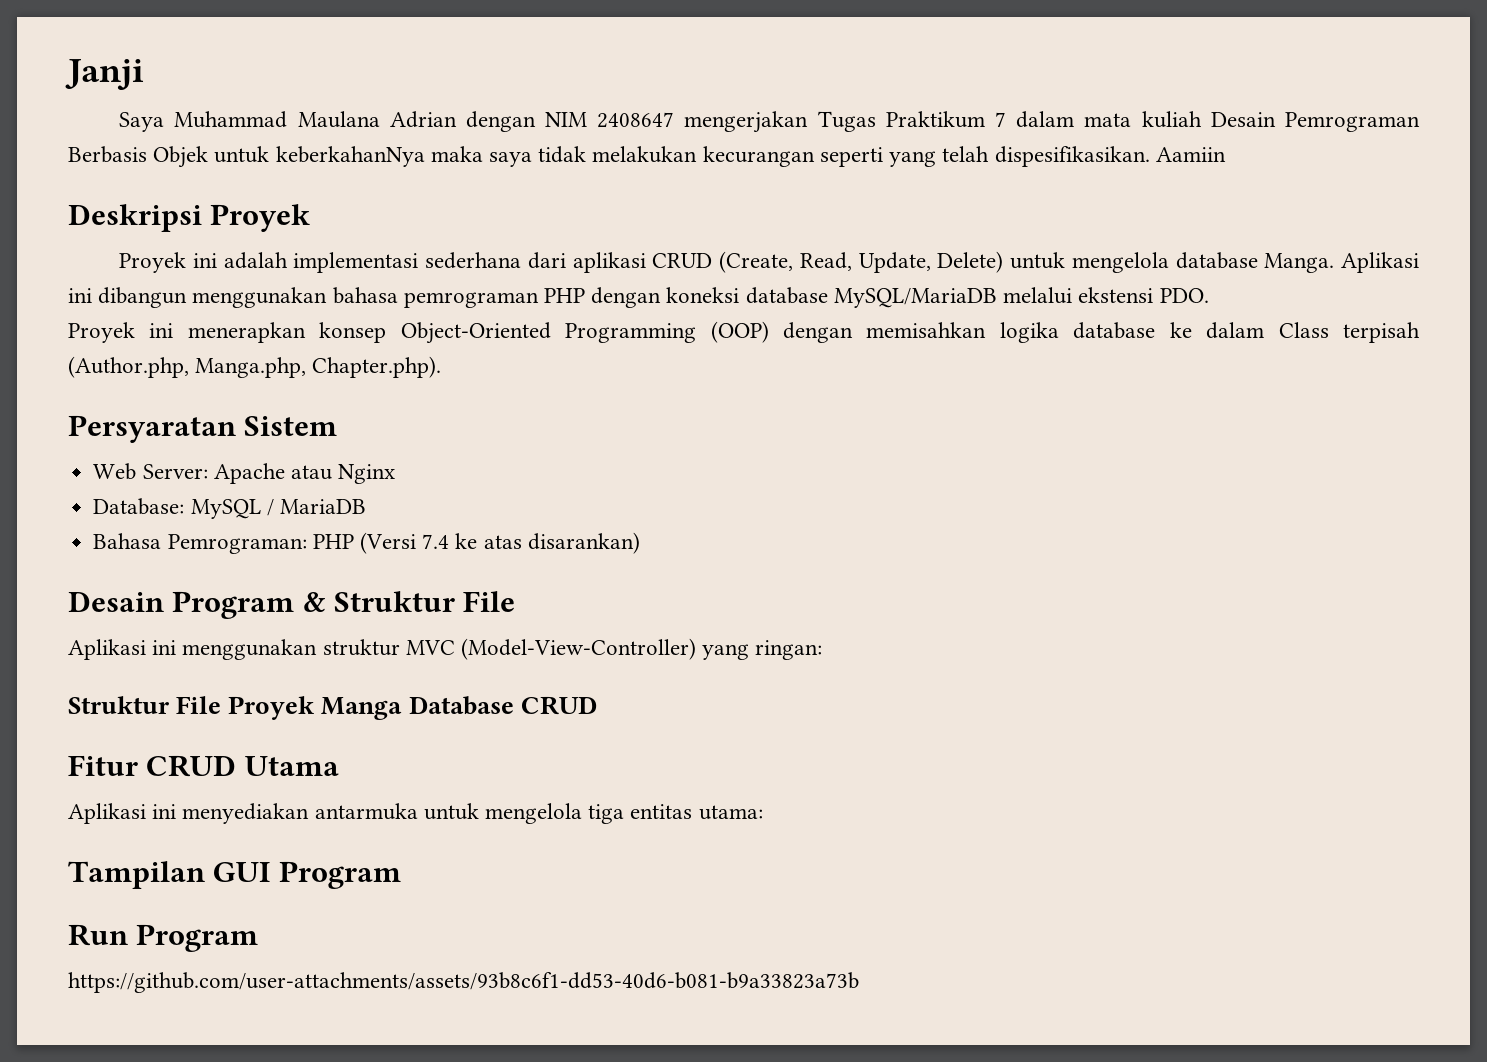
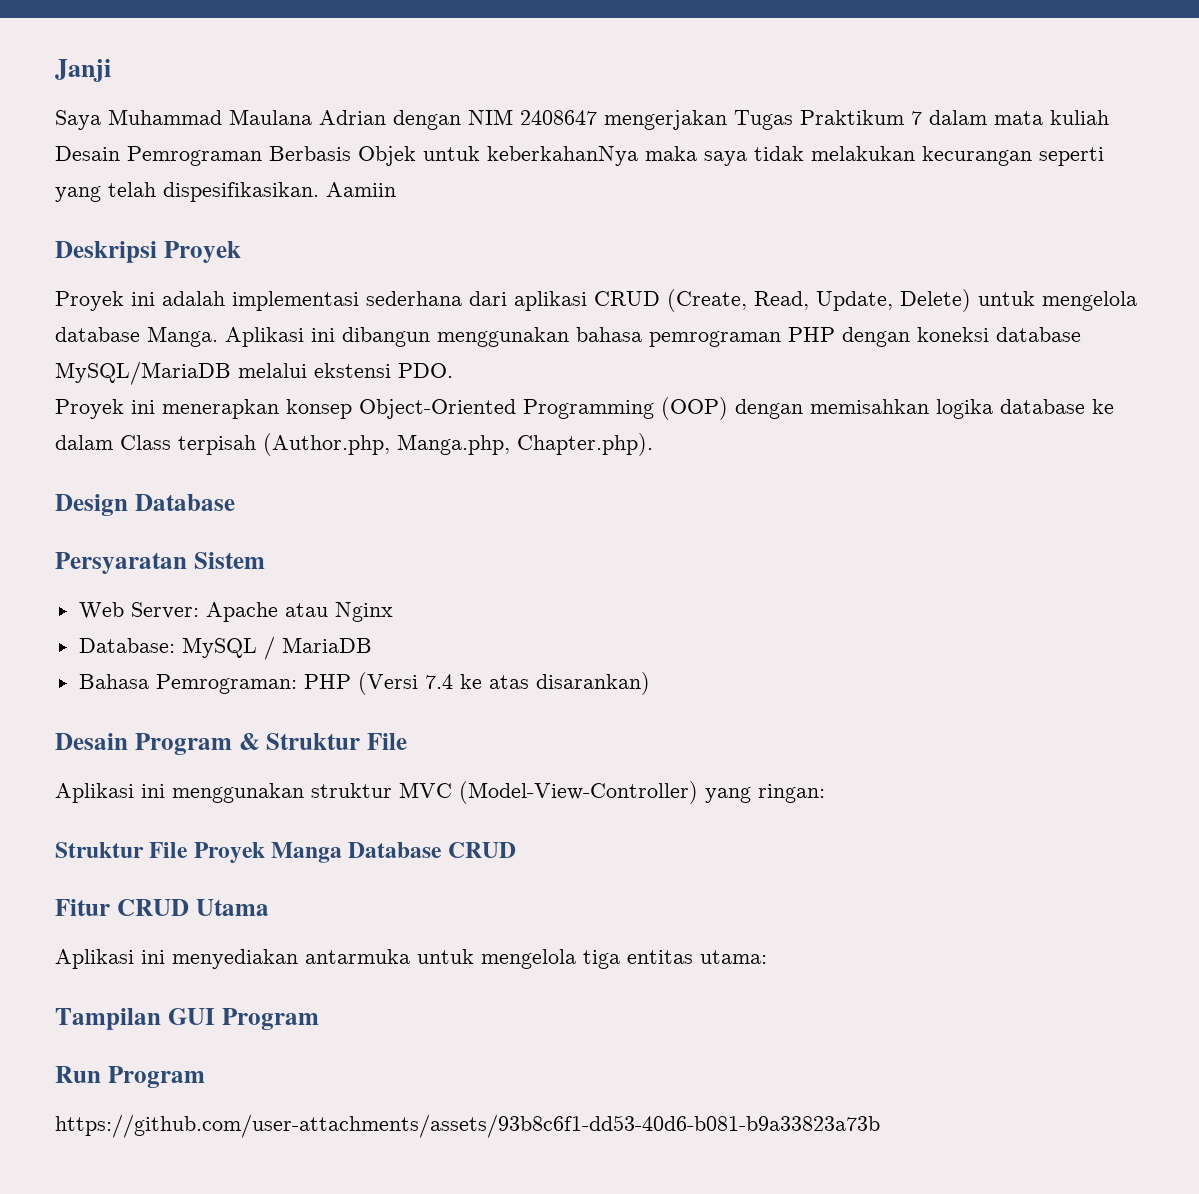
(442, 367) none -> [55,494,235,516] // Design Database

